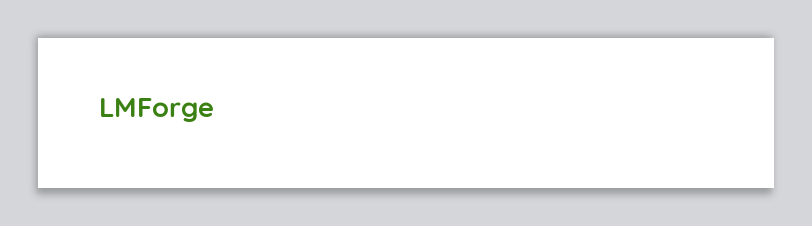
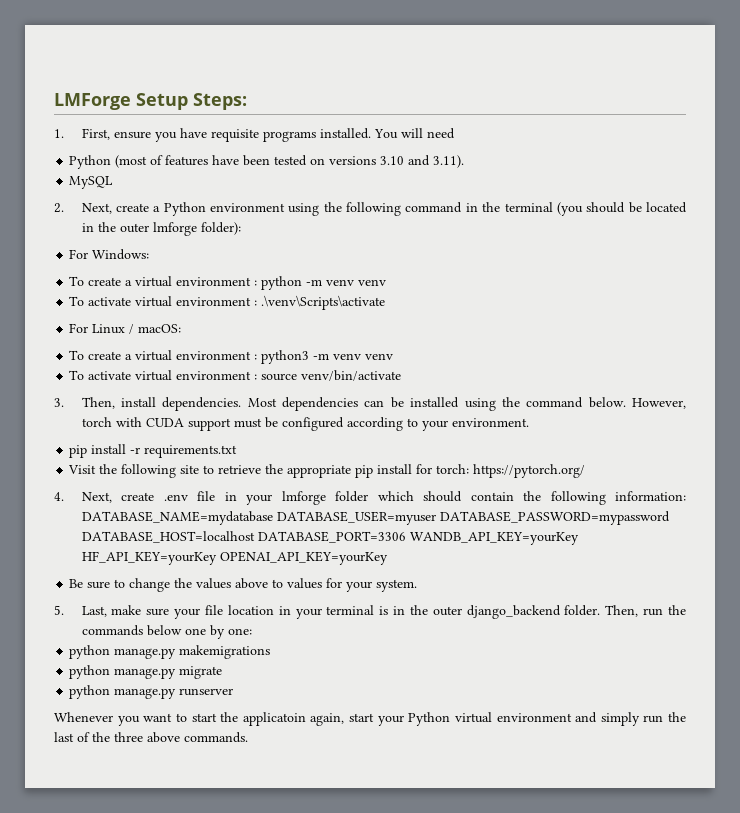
(214, 110) none -> [136,93,247,110] [54,128,455,142] [69,155,465,169] [69,176,114,189] [54,202,688,216] [81,222,241,236] [69,249,150,260] [69,276,387,290] [69,295,386,310] [69,323,182,334] [69,350,394,364] [69,370,402,381] [54,397,687,411] [81,417,529,431] [69,444,238,458] [68,464,586,478] [54,491,687,505] [81,511,670,525] [81,531,579,545] [81,551,388,565] [69,578,418,592] [54,605,686,619] [81,625,252,639] [69,645,271,659] [69,665,223,679] [69,685,234,699] [54,712,686,726] [54,732,248,743] Setup Steps: // 1. First, ensure you have requisite programs installed. You will need // Python (most of features have been tested on versions 3.10 and 3.11). // MySQL // 2. Next, create a Python environment using the following command in the terminal (you should be located in the outer lmforge folder): // For Windows: // To create a virtual environment : python -m venv venv // To activate virtual environment : .\venv\Scripts\activate // For Linux / macOS: // To create a virtual environment : python3 -m venv venv // To activate virtual environment : source venv/bin/activate // 3. Then, install dependencies. Most dependencies can be installed using the command below. However, torch with CUDA support must be configured according to your environment. // pip install -r requirements.txt // Visit the following site to retrieve the appropriate pip install for torch: https://pytorch.org/ // 4. Next, create .env file in your lmforge folder which should contain the following information: DATABASE_NAME=mydatabase DATABASE_USER=myuser DATABASE_PASSWORD=mypassword DATABASE_HOST=localhost DATABASE_PORT=3306 WANDB_API_KEY=yourKey HF_API_KEY=yourKey OPENAI_API_KEY=yourKey // Be sure to change the values above to values for your system. // 5. Last, make sure your file location in your terminal is in the outer django_backend folder. Then, run the commands below one by one: // python manage.py makemigrations // python manage.py migrate // python manage.py runserver // Whenever you want to start the applicatoin again, start your Python virtual environment and simply run the last of the three above commands.

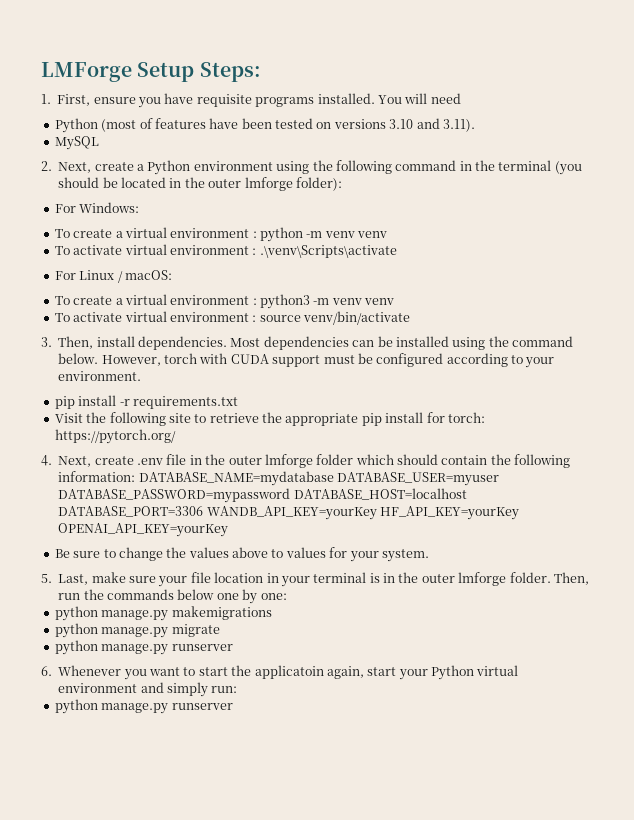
[246,494,273,505] your -> [205,454,262,465] the outer
[466,605,561,619] django_backend -> [458,572,507,586] lmforge
(234, 692) none -> [41,666,52,676] 6.
[643,712,686,723] [54,732,248,743] run the last of the three above commands. -> [211,686,238,693] [54,699,233,714] run: // python manage.py runserver

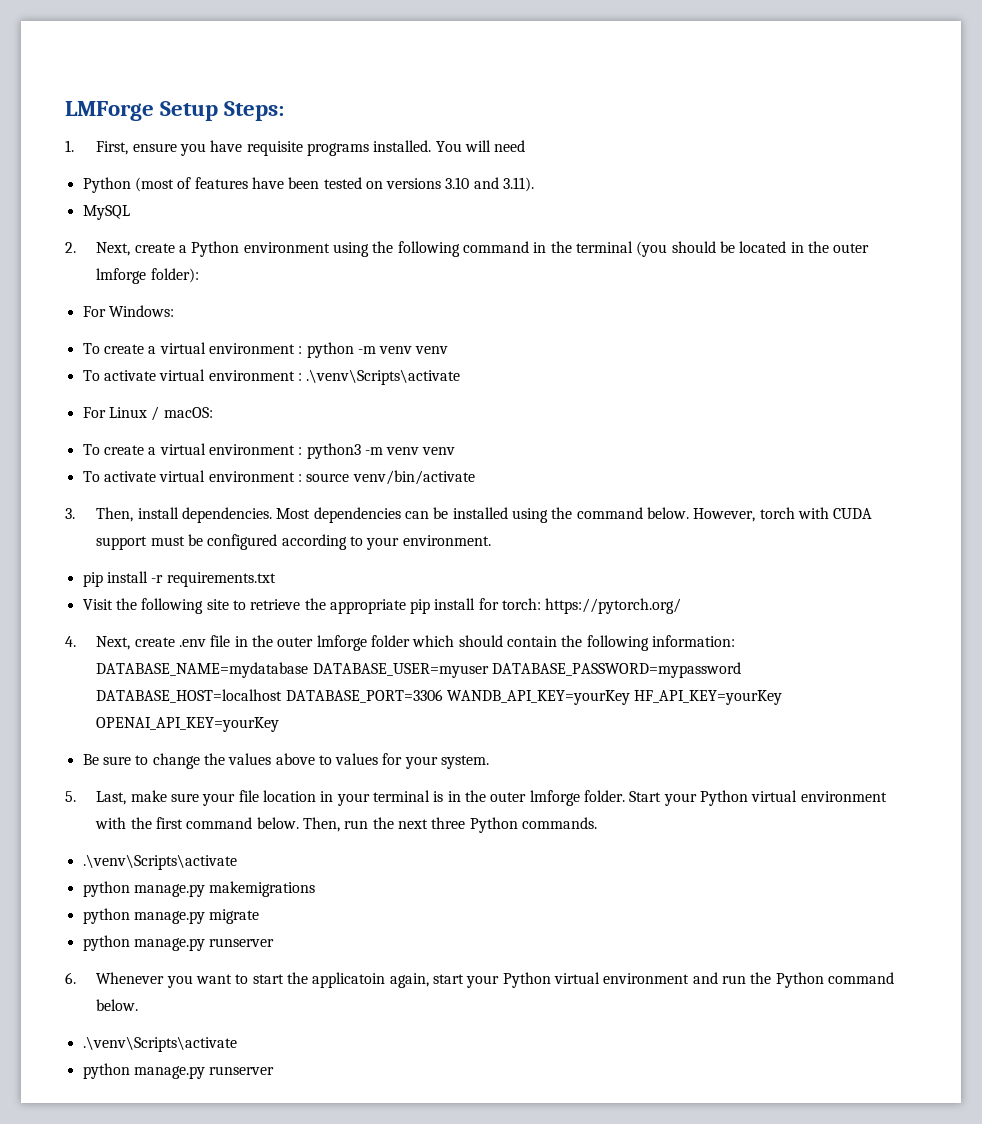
[553,572,589,585] [58,589,287,604] Then, run the commands below one by one: -> [629,790,887,806] [95,817,597,833] [82,854,237,870] Start your Python virtual environment with the first command below. Then, run the next three Python commands. // .\venv\Scripts\activate
[167,682,238,697] simply run: -> [721,972,894,988] [96,999,139,1011] [82,1036,237,1052] run the Python command below. // .\venv\Scripts\activate

